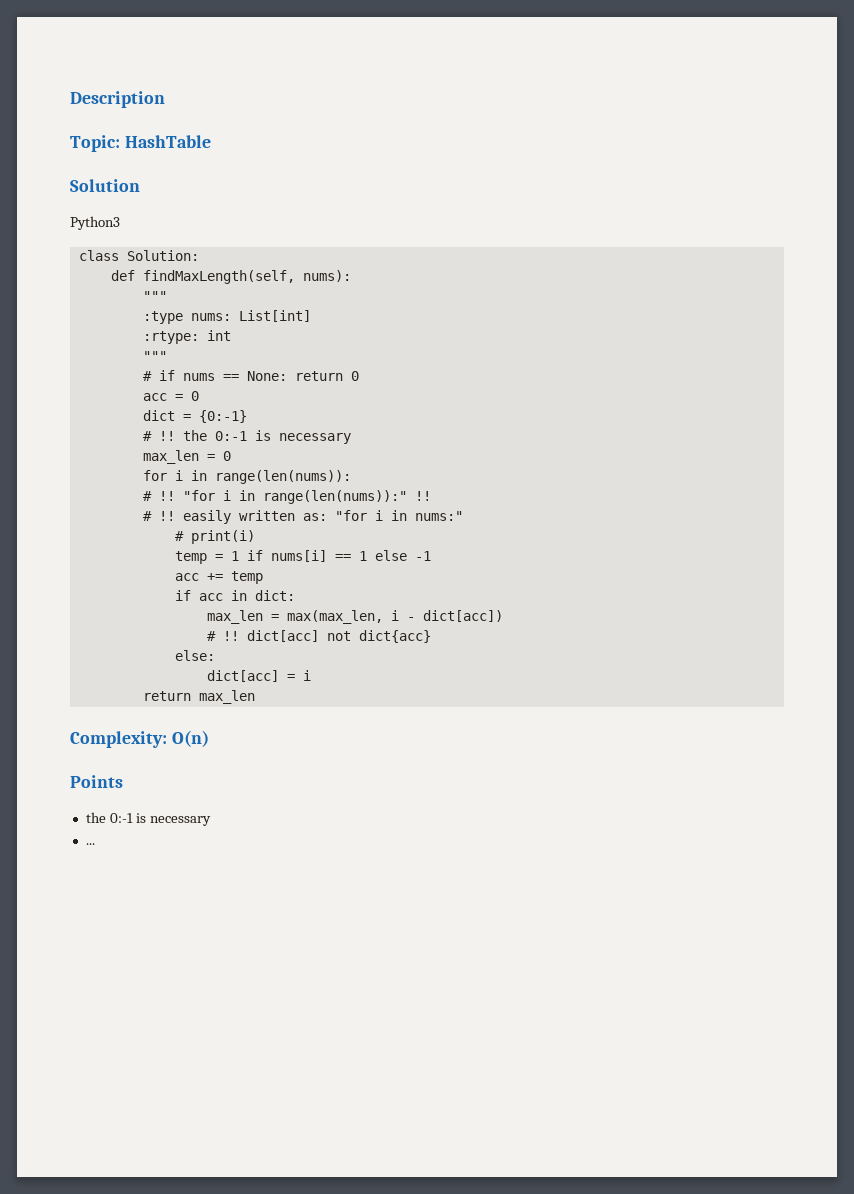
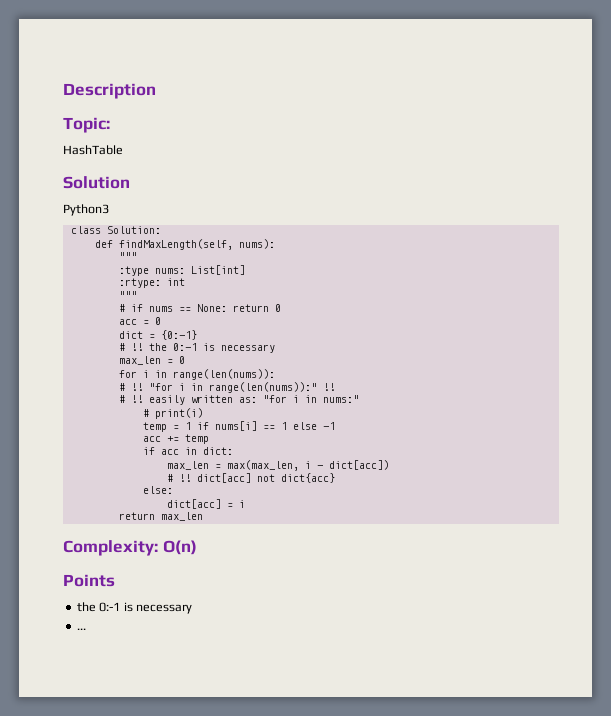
(120, 143) none -> (110, 125) //

